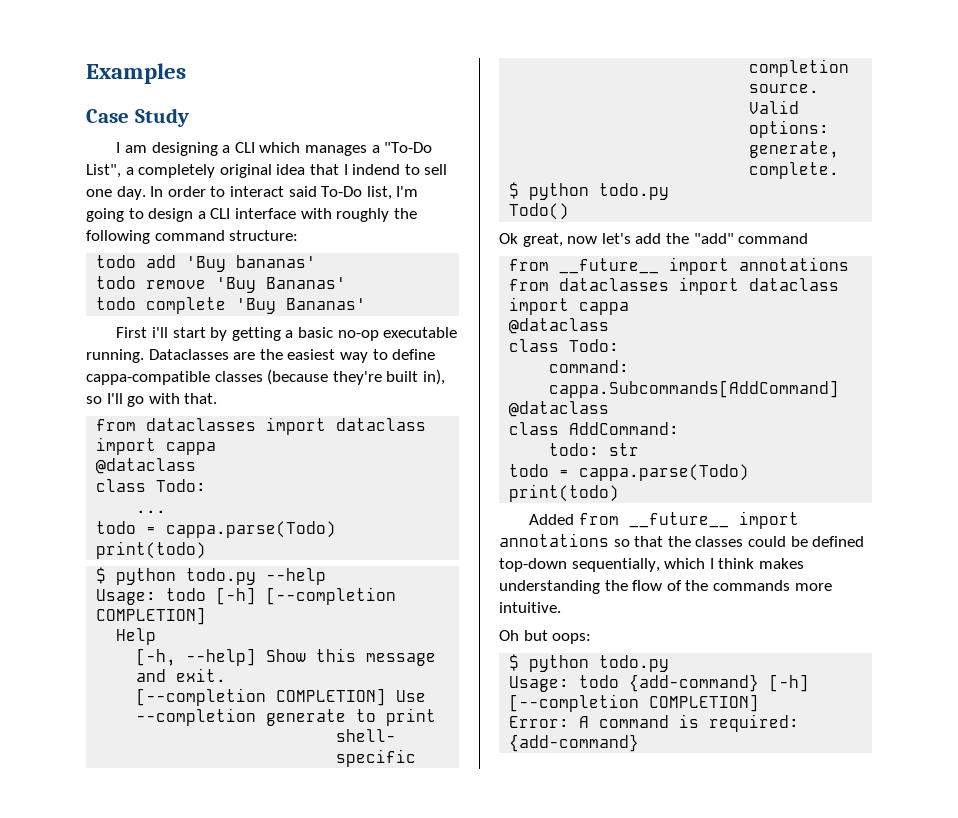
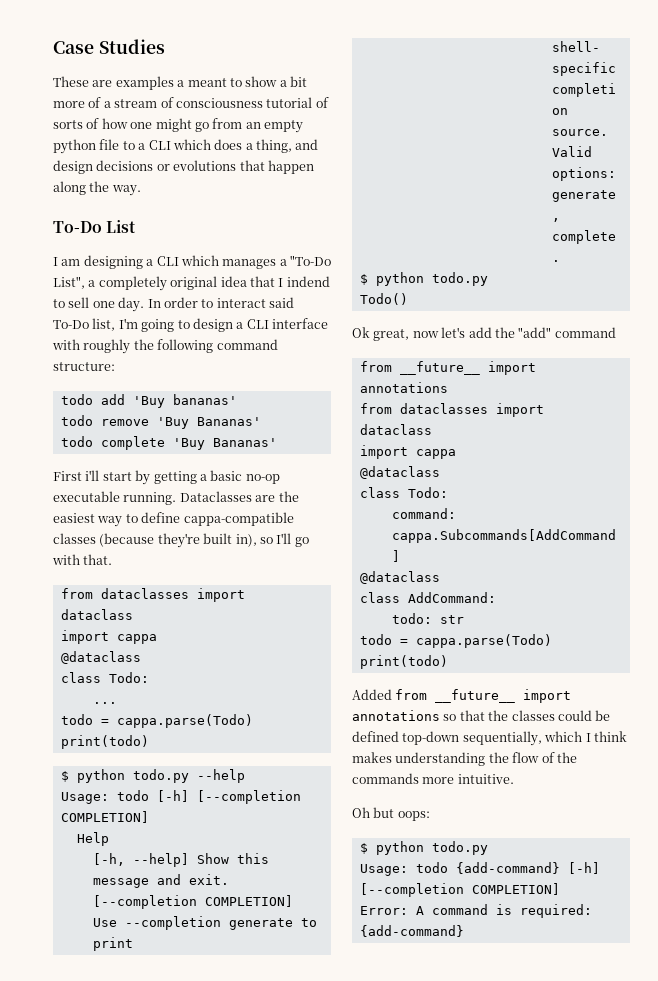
[86,63,186,84] [86,108,189,127] Examples // Case Study -> [53,39,165,54] [53,76,307,90] [53,97,329,108] [53,118,303,133] [53,139,319,154] [53,160,314,174] [53,181,141,196] [53,220,137,233] Case Studies // These are examples a meant to show a bit more of a stream of consciousness tutorial of sorts of how one might go from an empty python file to a CLI which does a thing, and design decisions or evolutions that happen along the way. // To-Do List

